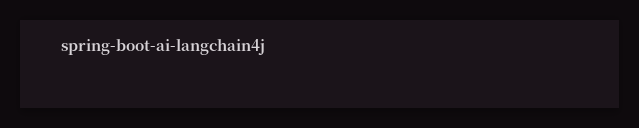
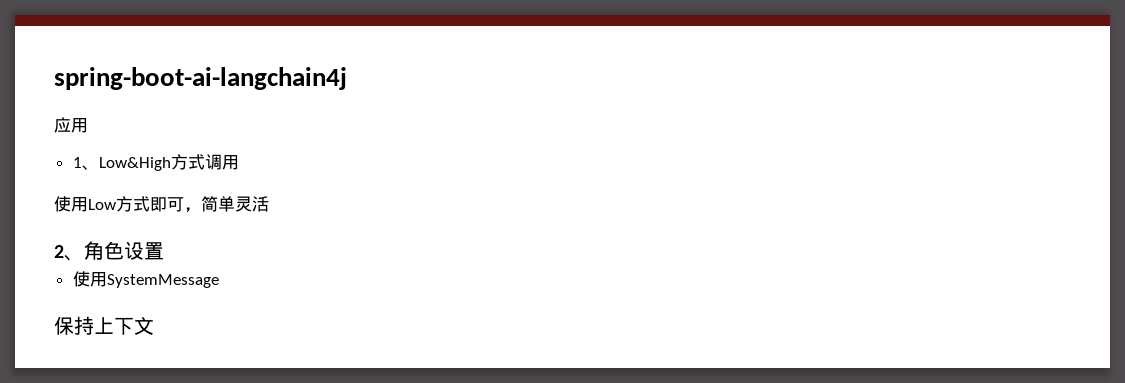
(265, 46) none -> [54,117,88,133] [72,154,239,171] [54,196,269,213] [54,241,164,261] [72,271,219,288] [54,316,154,335] // 应用 // 1、Low&High方式调用 // 使用Low方式即可，简单灵活 // 2、角色设置 // 使用SystemMessage // 保持上下文

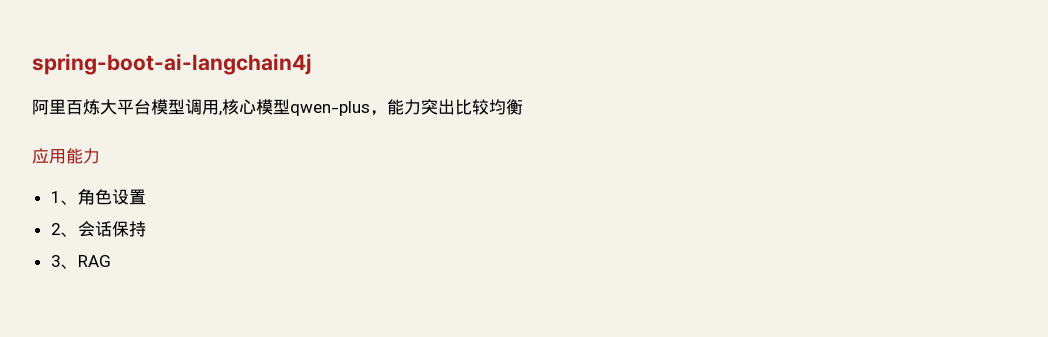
(347, 78) none -> [32,99,523,116] // 阿里百炼大平台模型调用,核心模型qwen-plus，能力突出比较均衡
(88, 125) none -> [66,148,100,164] 能力
[98,154,239,171] [54,196,269,213] [54,245,84,261] Low&High方式调用 // 使用Low方式即可，简单灵活 // 2、 -> (78, 202) none
[72,271,219,288] 使用SystemMessage // -> [50,221,112,237] 2、会话
[94,316,154,335] 上下文 -> [50,255,111,269] // 3、RAG

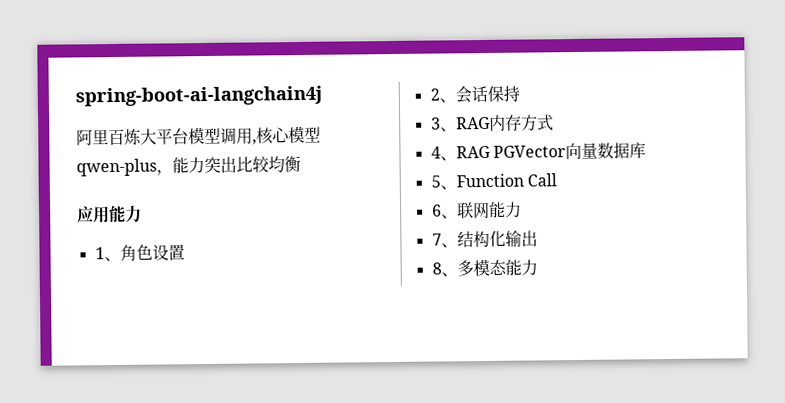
(111, 261) none -> [488,114,554,132] [430,142,646,161] [430,173,557,190] [431,201,522,220] [431,230,538,248] [431,258,538,277] 内存方式 // 4、RAG PGVector向量数据库 // 5、Function Call // 6、联网能力 // 7、结构化输出 // 8、多模态能力

